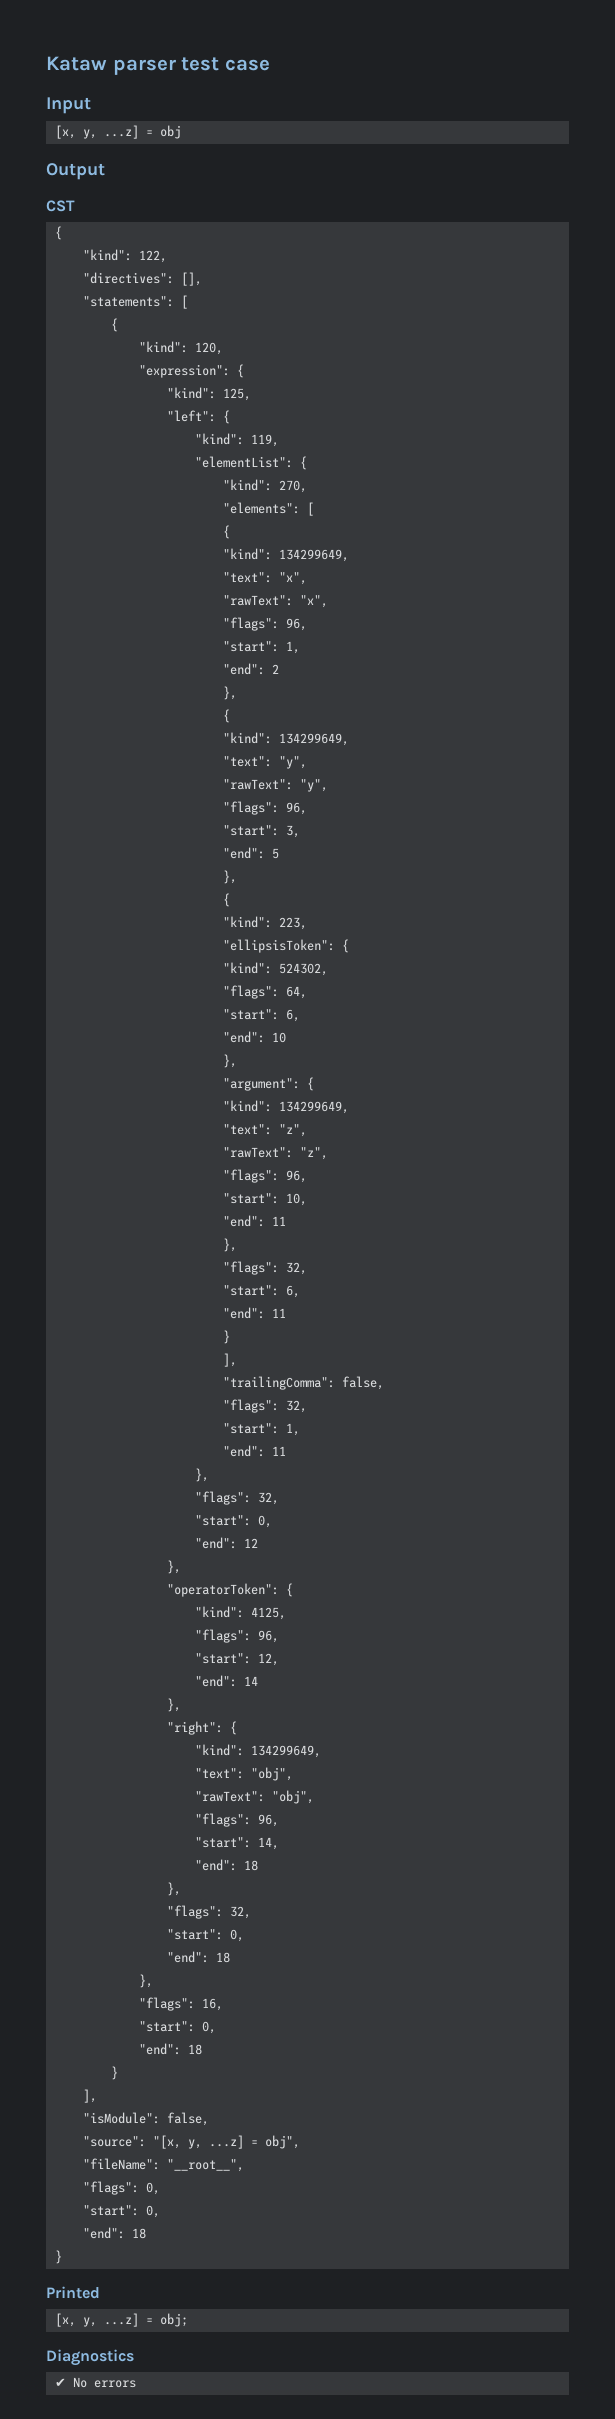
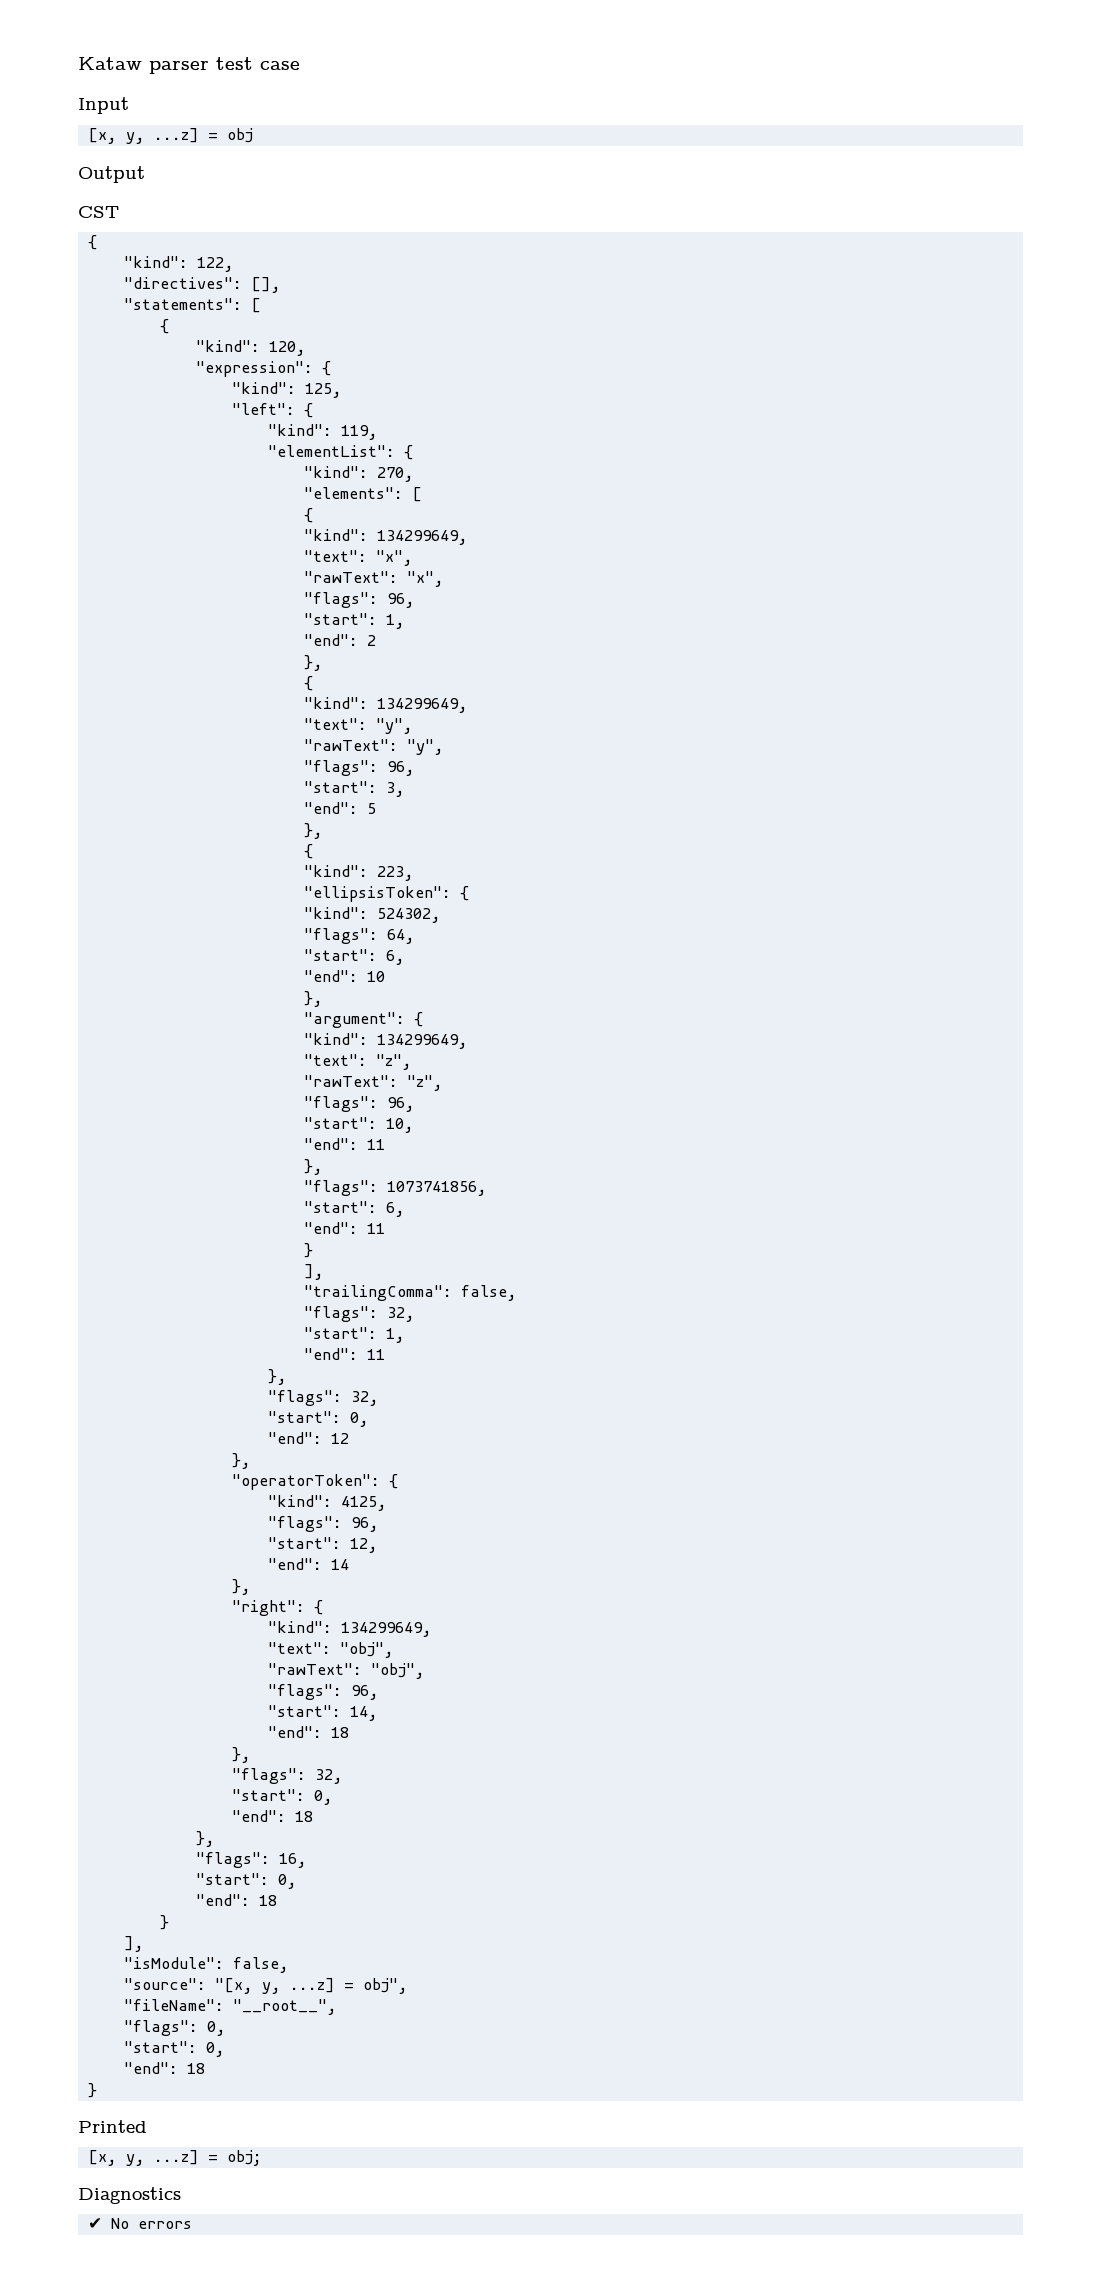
[285,1262,307,1275] 32, -> [386,1181,487,1196] 1073741856,

